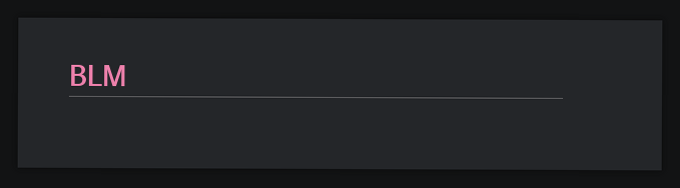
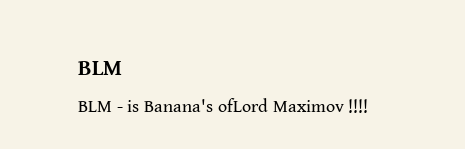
[69,64,128,87] BLM -> [78,61,122,75] [78,98,369,113] BLM // BLM - is Banana's ofLord Maximov !!!!

